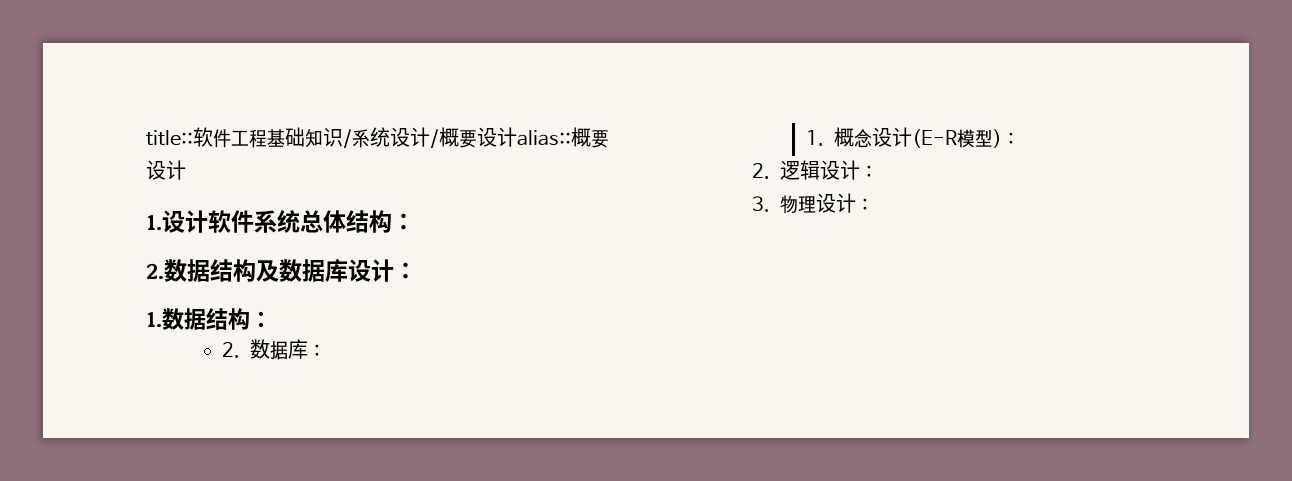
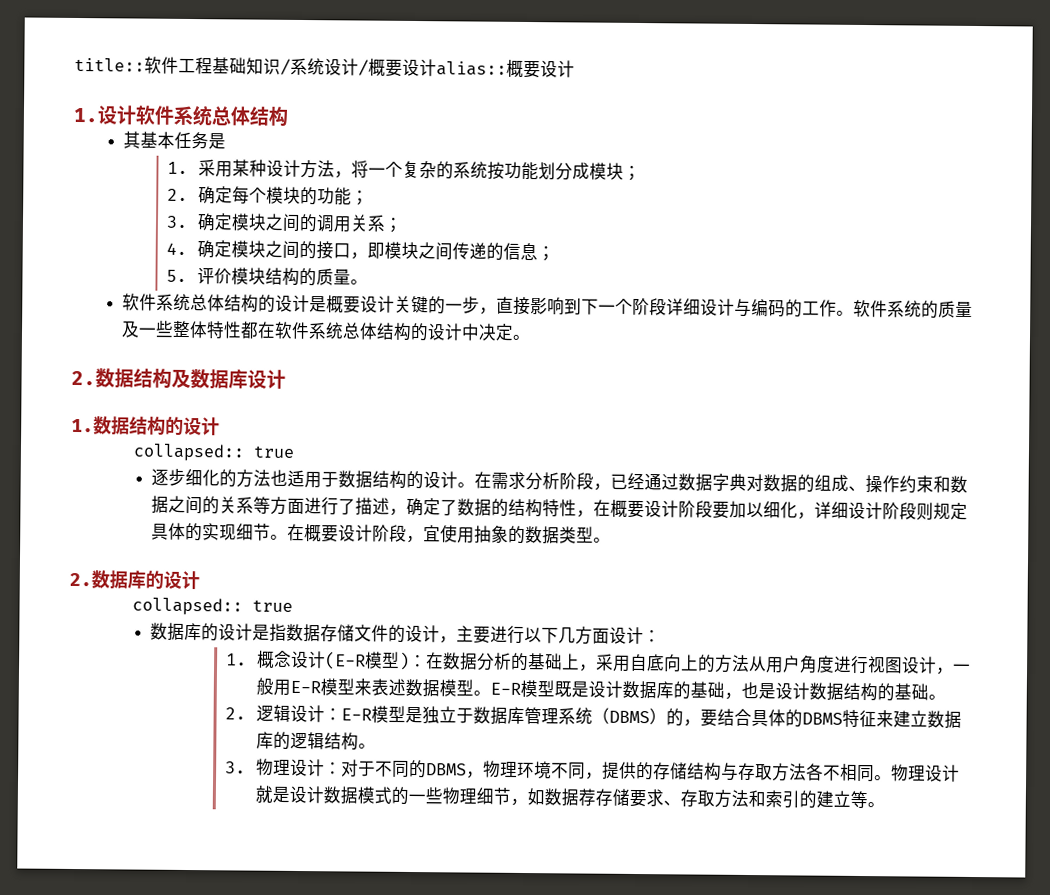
[392,213,415,230] ： -> [122,131,226,150] [167,159,642,182] [167,186,370,206] [166,213,404,233] [166,240,556,262] [166,267,369,287] [121,293,973,319] [120,320,531,342] // 其基本任务是 // 1.采用某种设计方法，将一个复杂的系统按功能划分成模块； // 2.确定每个模块的功能； // 3.确定模块之间的调用关系； // 4.确定模块之间的接口，即模块之间传递的信息； // 5.评价模块结构的质量。 // 软件系统总体结构的设计是概要设计关键的一步，直接影响到下一个阶段详细设计与编码的工作。软件系统的质量及一些整体特性都在软件系统总体结构的设计中决定。
[394,262,417,279] ： -> (286, 379) none
[250,311,272,327] [222,339,309,360] ： // 2.数据库 -> [165,416,220,436] [132,443,295,462] [150,468,968,494] [150,495,968,521] [150,522,611,545] [69,570,200,590] [131,597,293,616] [149,622,644,645] 的设计 // collapsed:: true // 逐步细化的方法也适用于数据结构的设计。在需求分析阶段，已经通过数据字典对数据的组成、操作约束和数据之间的关系等方面进行了描述，确定了数据的结构特性，在概要设计阶段要加以细化，详细设计阶段则规定具体的实现细节。在概要设计阶段，宜使用抽象的数据类型。 // 2.数据库的设计 // collapsed:: true // 数据库的设计是指数据存储文件的设计，主要进行以下几方面设计
[752,160,879,180] [752,193,875,214] // 2.逻辑设计： // 3.物理设计： -> [426,652,972,675] [256,677,947,702] [224,704,963,729] [256,731,377,751] [224,758,961,783] [255,785,886,809] 在数据分析的基础上，采用自底向上的方法从用户角度进行视图设计，一般用E-R模型来表述数据模型。E-R模型既是设计数据库的基础，也是设计数据结构的基础。 // 2.逻辑设计：E-R模型是独立于数据库管理系统（DBMS）的，要结合具体的DBMS特征来建立数据库的逻辑结构。 // 3.物理设计：对于不同的DBMS，物理环境不同，提供的存储结构与存取方法各不相同。物理设计就是设计数据模式的一些物理细节，如数据荐存储要求、存取方法和索引的建立等。

